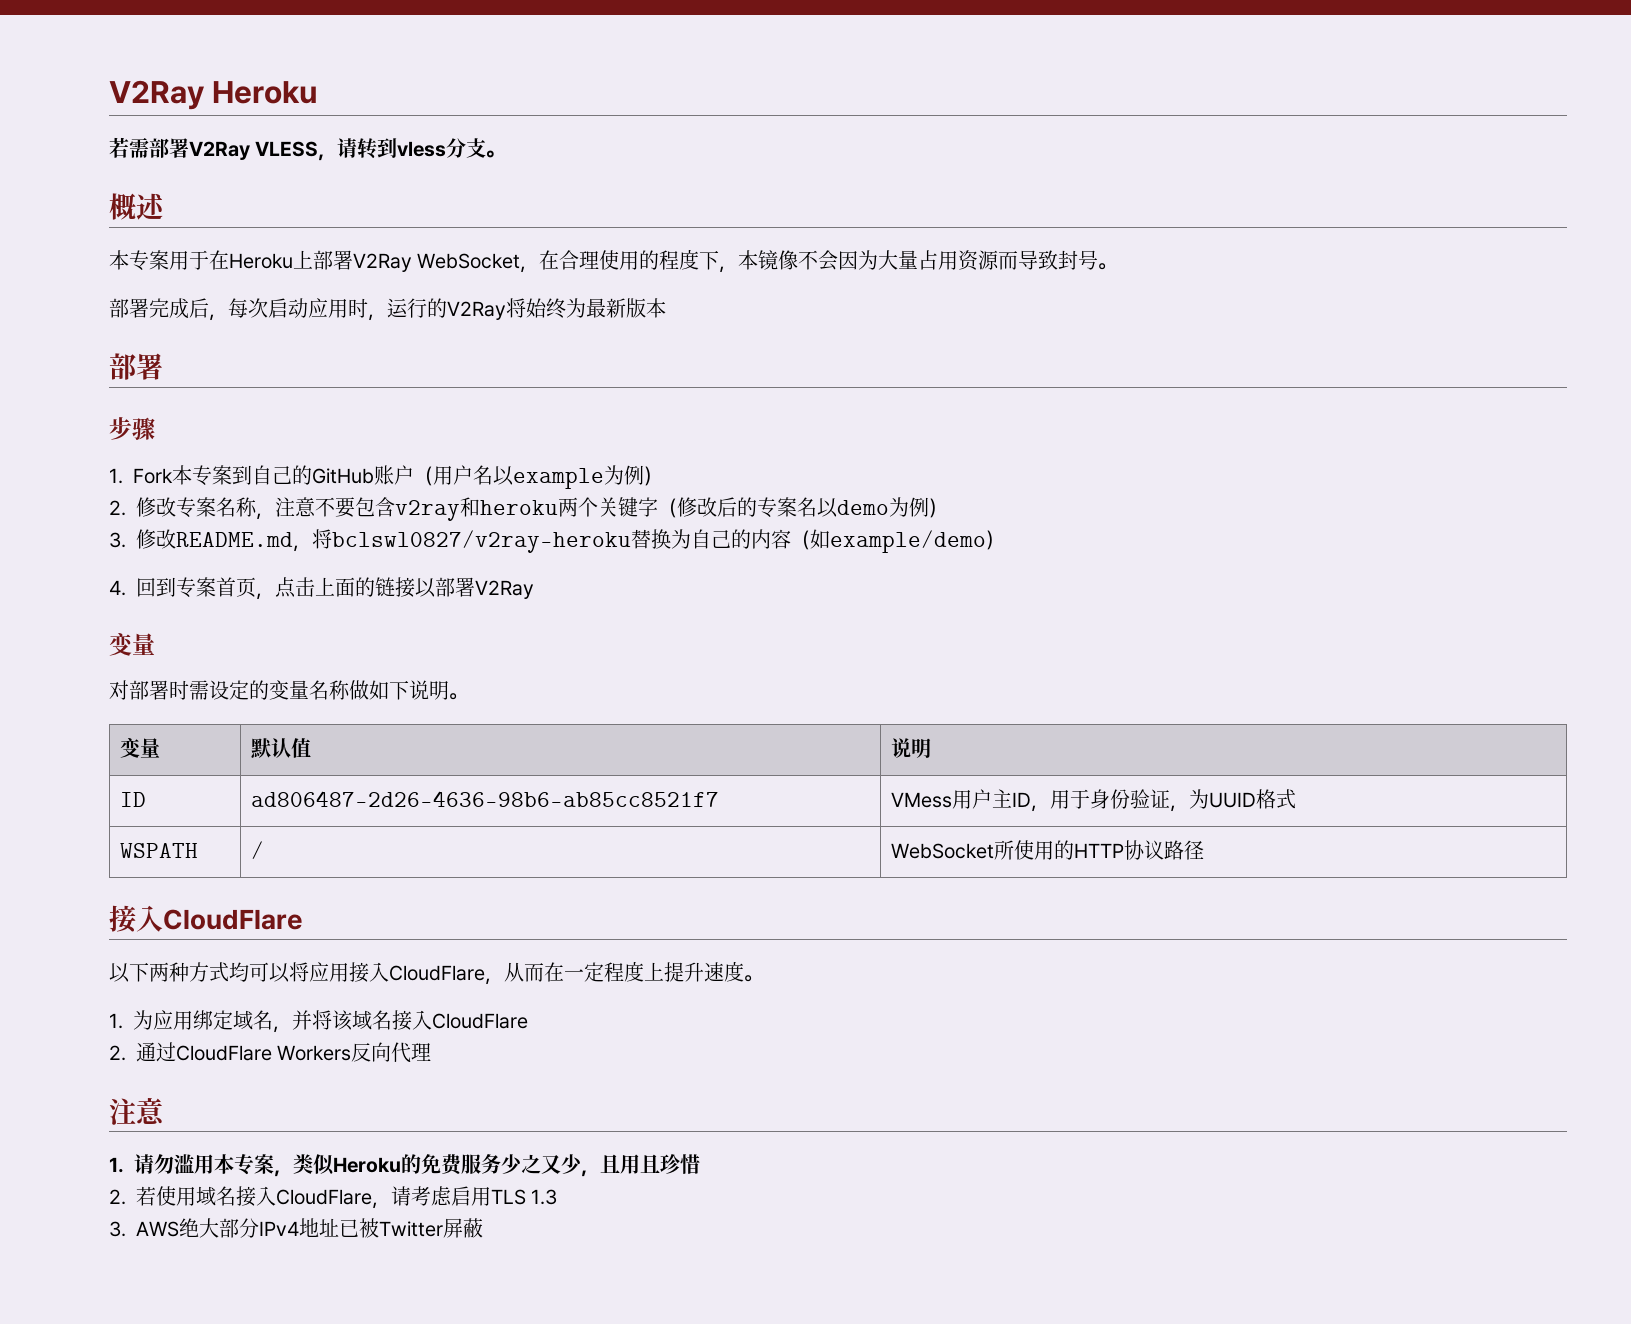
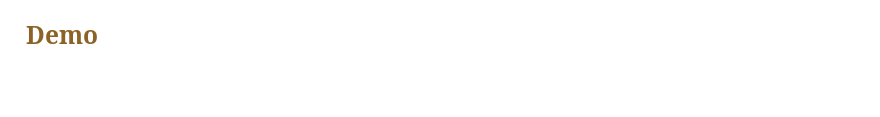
[109,80,319,110] [109,137,506,161] [109,193,165,220] [109,249,1118,273] [109,298,666,321] [109,353,163,380] [109,417,155,440] [109,465,663,489] [109,497,948,521] [109,529,1005,553] [109,577,534,600] [109,632,155,656] [109,680,468,700] [120,737,161,758] [251,738,312,759] [891,738,932,758] [120,792,147,807] [251,791,720,807] [891,789,1297,812] [120,843,199,858] [251,841,265,859] [891,840,1205,860] [109,905,303,933] [109,961,763,985] [109,1010,528,1033] [109,1042,432,1063] [109,1097,165,1125] [109,1153,700,1177] [109,1186,558,1209] [109,1218,483,1238] V2Ray Heroku // 若需部署V2Ray VLESS，请转到vless分支。 // 概述 // 本专案用于在Heroku上部署V2Ray WebSocket，在合理使用的程度下，本镜像不会因为大量占用资源而导致封号。 // 部署完成后，每次启动应用时，运行的V2Ray将始终为最新版本 // 部署 // 步骤 // 1. Fork本专案到自己的GitHub账户（用户名以example为例） // 2.修改专案名称，注意不要包含v2ray和heroku两个关键字（修改后的专案名以demo为例） // 3.修改README.md，将bclswl0827/v2ray-heroku替换为自己的内容（如example/demo） // 4.回到专案首页，点击上面的链接以部署V2Ray // 变量 // 对部署时需设定的变量名称做如下说明。 // 变量 | 默认值 | 说明 // ID | ad806487-2d26-4636-98b6-ab85cc8521f7 | VMess用户主ID，用于身份验证，为UUID格式 // WSPATH | / | WebSocket所使用的HTTP协议路径 // 接入CloudFlare // 以下两种方式均可以将应用接入CloudFlare，从而在一定程度上提升速度。 // 1.为应用绑定域名，并将该域名接入CloudFlare // 2.通过CloudFlare Workers反向代理 // 注意 // 1.请勿滥用本专案，类似Heroku的免费服务少之又少，且用且珍惜 // 2.若使用域名接入CloudFlare，请考虑启用TLS 1.3 // 3. AWS绝大部分IPv4地址已被Twitter屏蔽 -> [26,26,98,44] Demo

